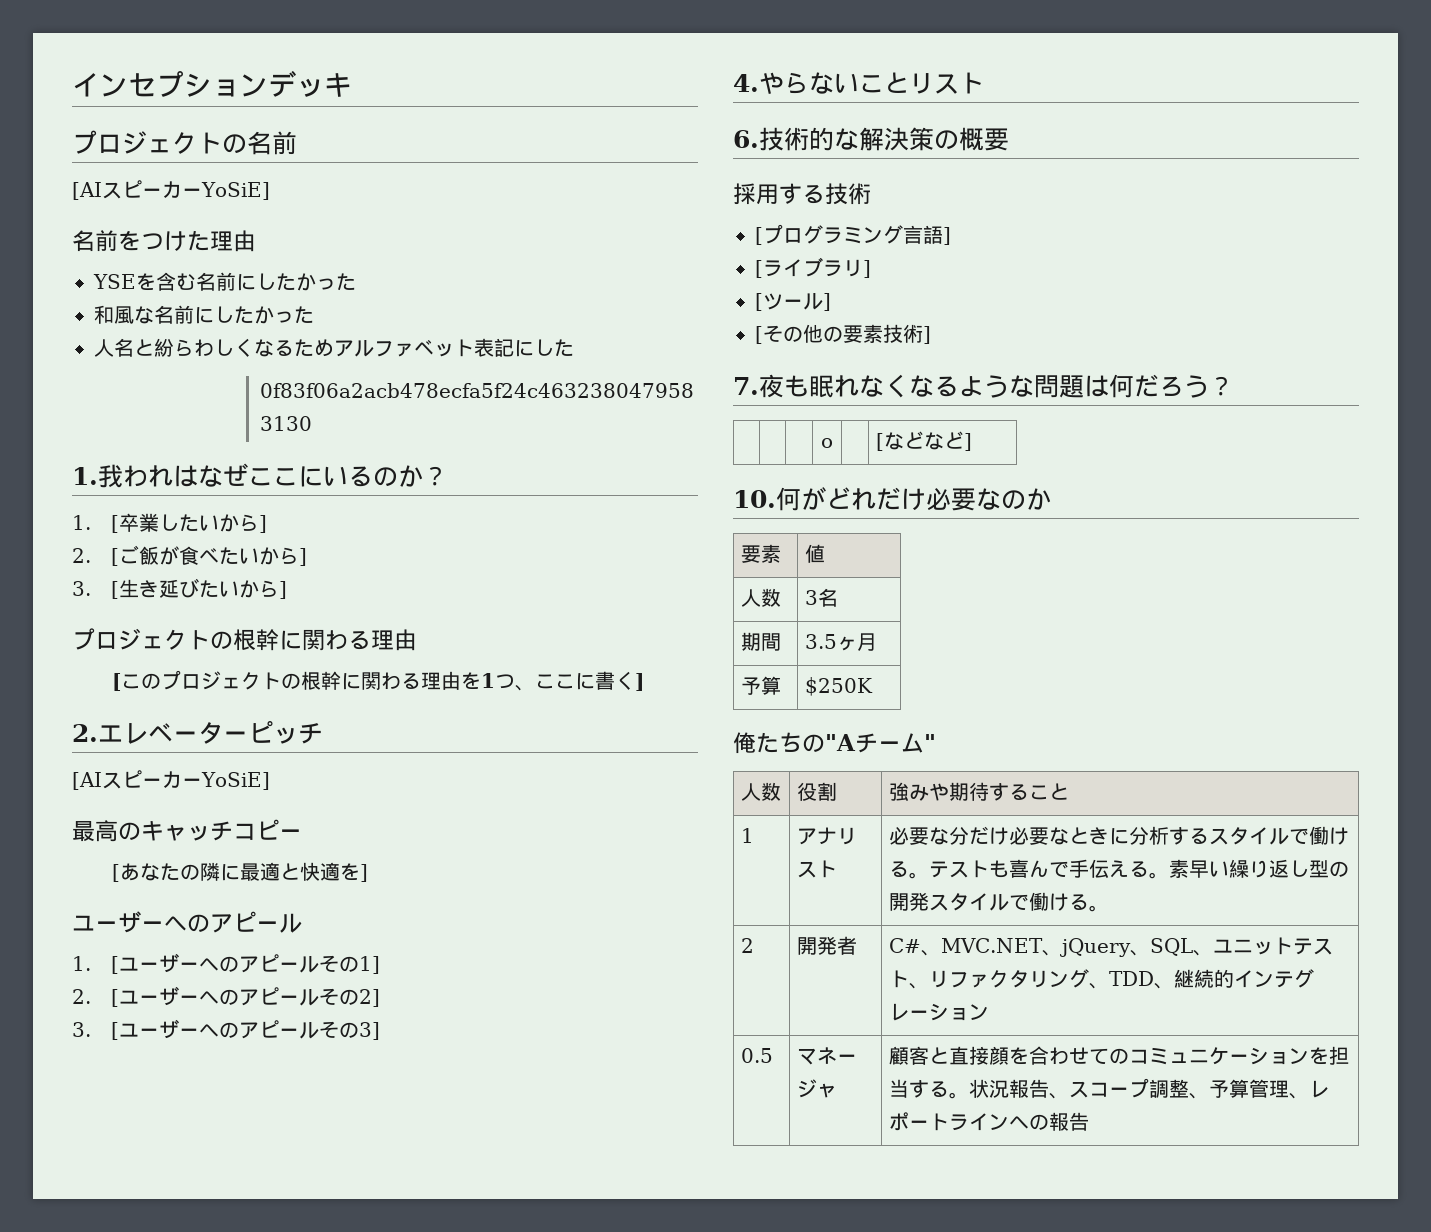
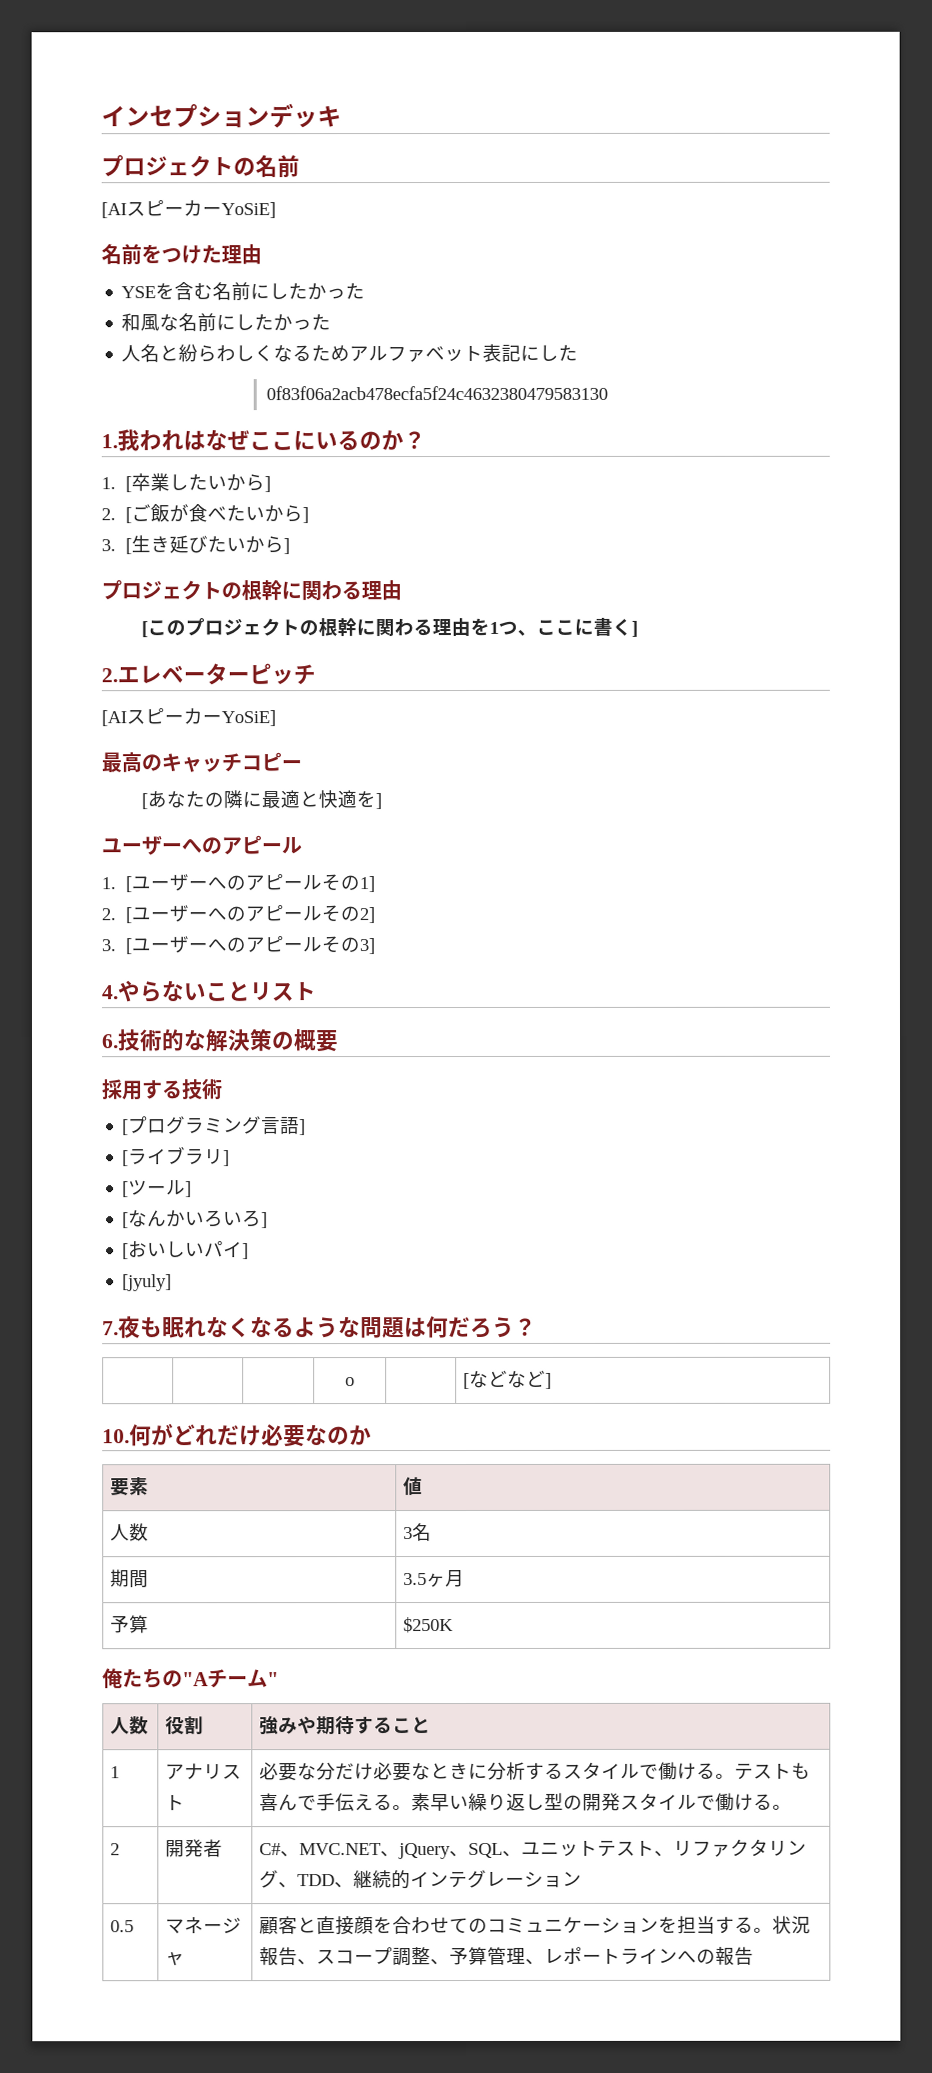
[763,324,931,344] その他の要素技術] -> [128,1210,269,1229] [122,1241,250,1260] [122,1274,173,1292] なんかいろいろ] // [おいしいパイ] // [jyuly]

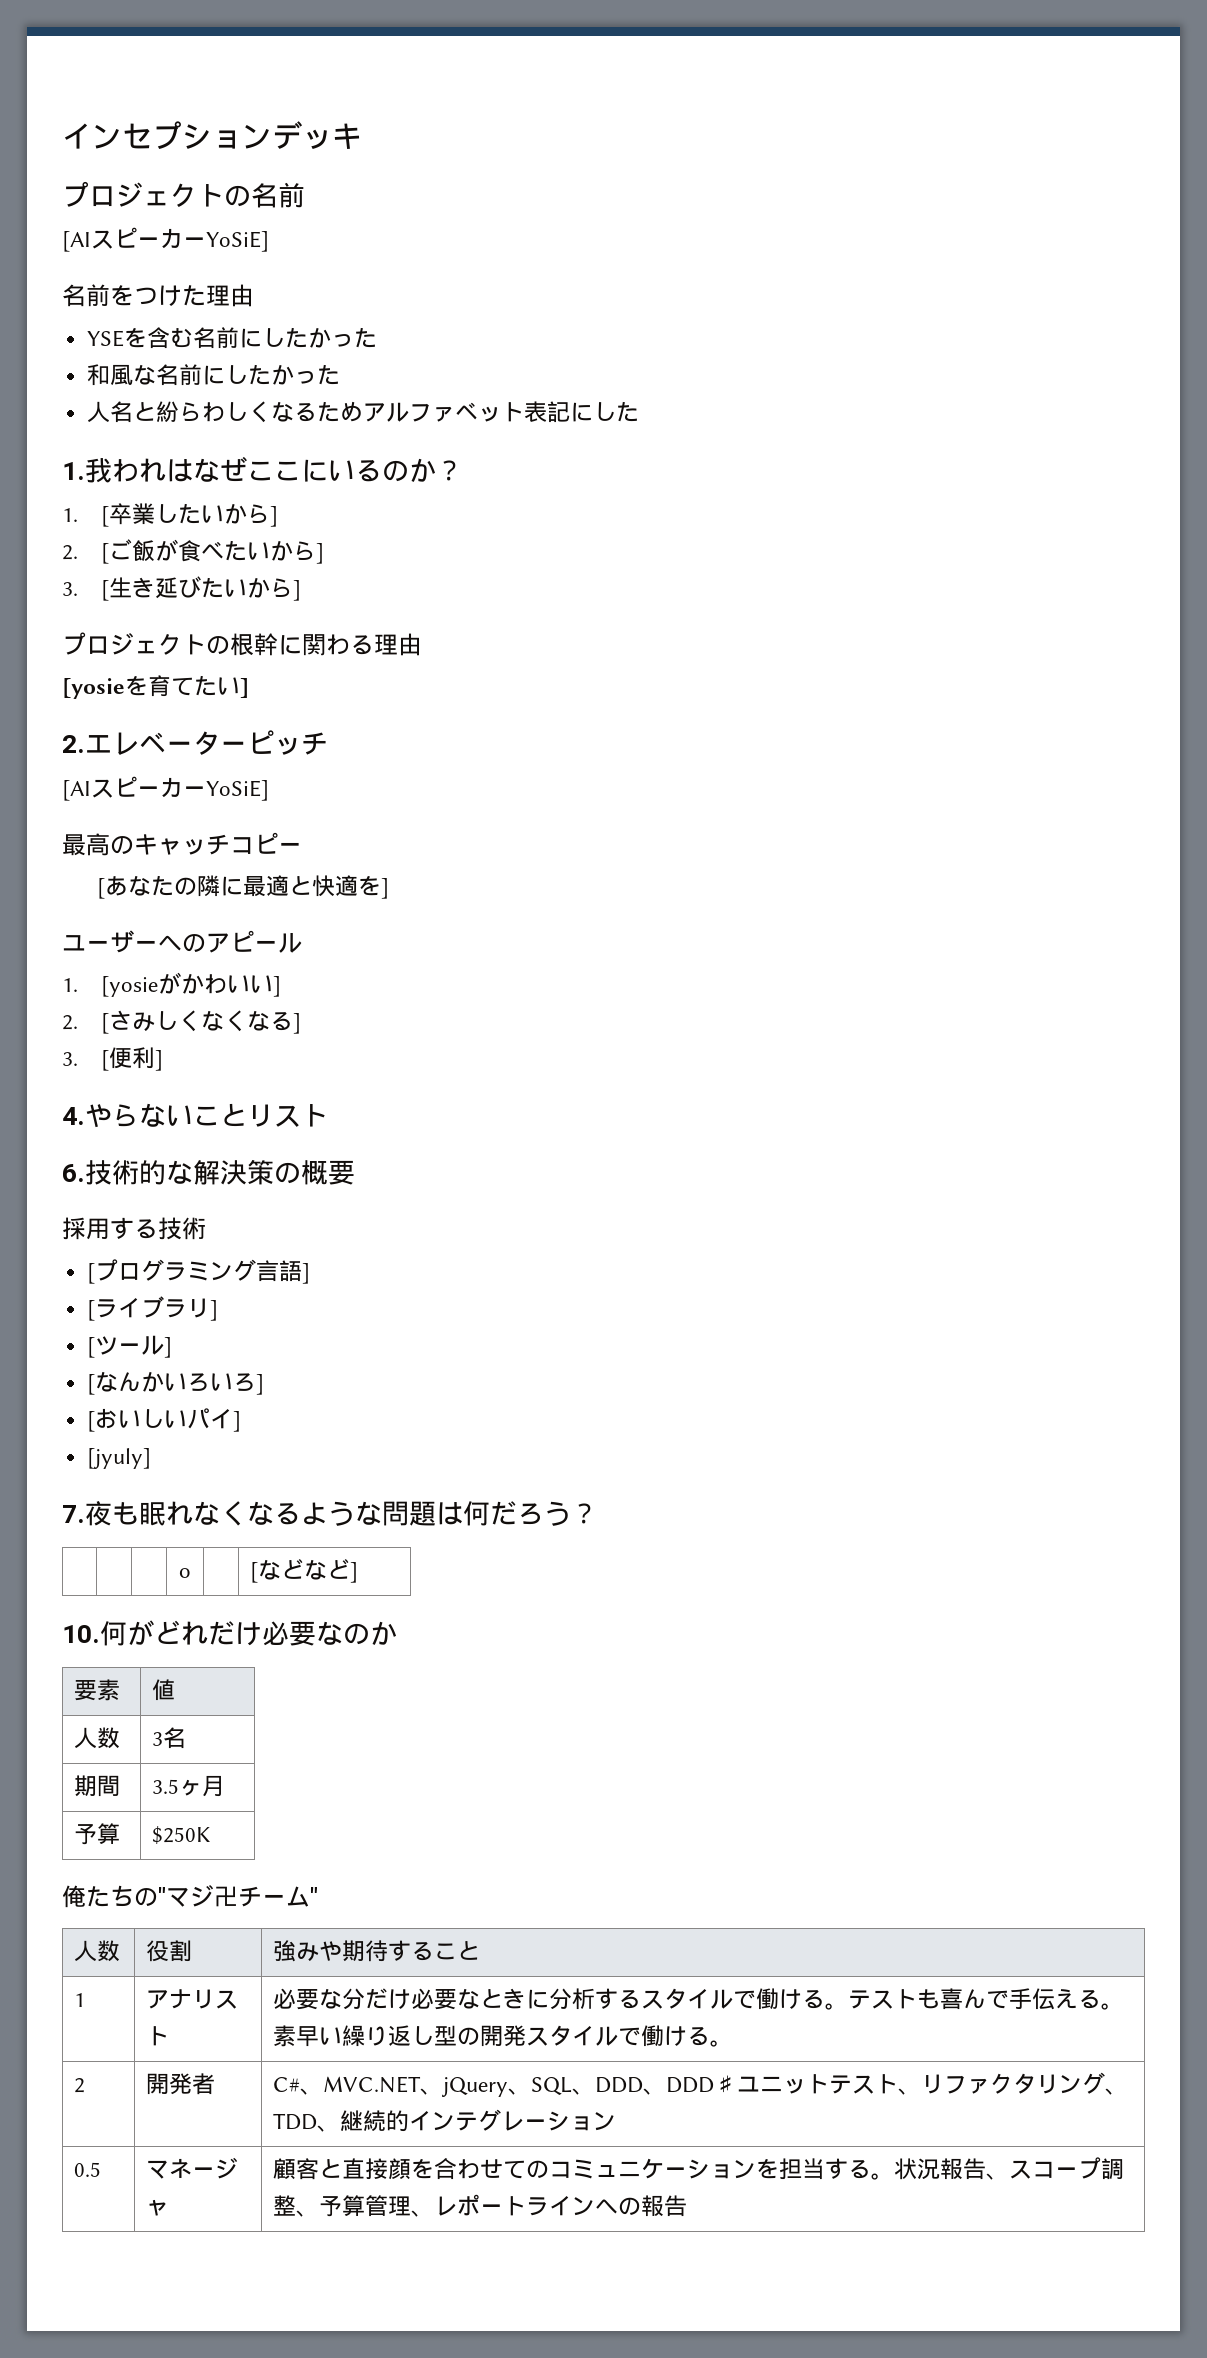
[266,385,609,401] // 0f83f06a2acb478ecfa5f24c4632380479583130 -> (640, 411) none
[140,616,632,638] [このプロジェクトの根幹に関わる理由を1つ、ここに書く -> [62,675,240,699] [yosieを育てたい
[124,874,375,893] [101,905,375,924] [101,936,375,955] [ユーザーへのアピールその1] // 2. [ユーザーへのアピールその2] // 3. [ユーザーへのアピールその3] -> [100,972,281,997] [62,1010,301,1034] [62,1047,163,1071] [yosieがかわいい] // 2. [さみしくなくなる] // 3. [便利]
[182,1672,209,1687] "A -> [158,1885,238,1907] "マジ卍
(523, 1853) none -> [594,2075,737,2095] DDD、DDD♯

